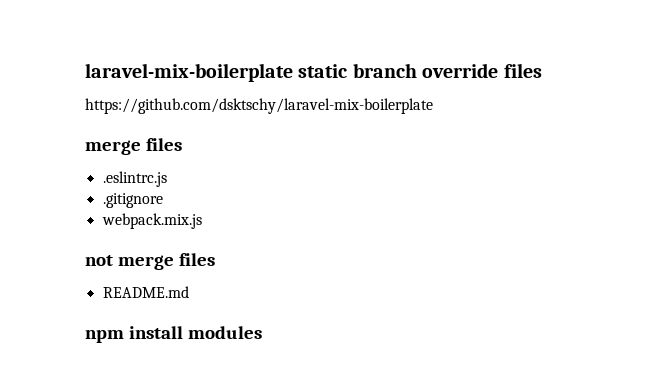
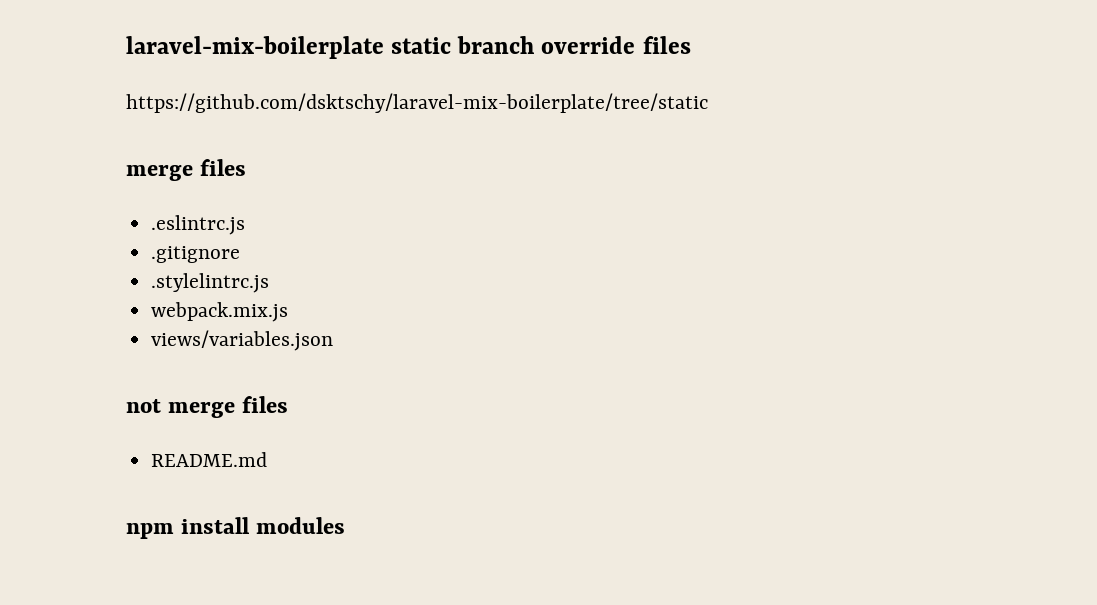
[85,98,433,114] https://github.com/dsktschy/laravel-mix-boilerplate -> [126,93,708,113] https://github.com/dsktschy/laravel-mix-boilerplate/tree/static
(163, 200) none -> [151,273,270,293] // .stylelintrc.js
(202, 221) none -> [151,330,334,351] // views/variables.json

